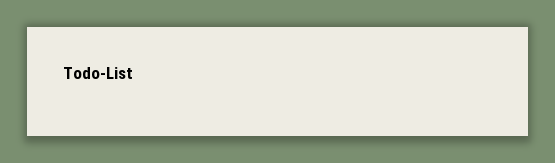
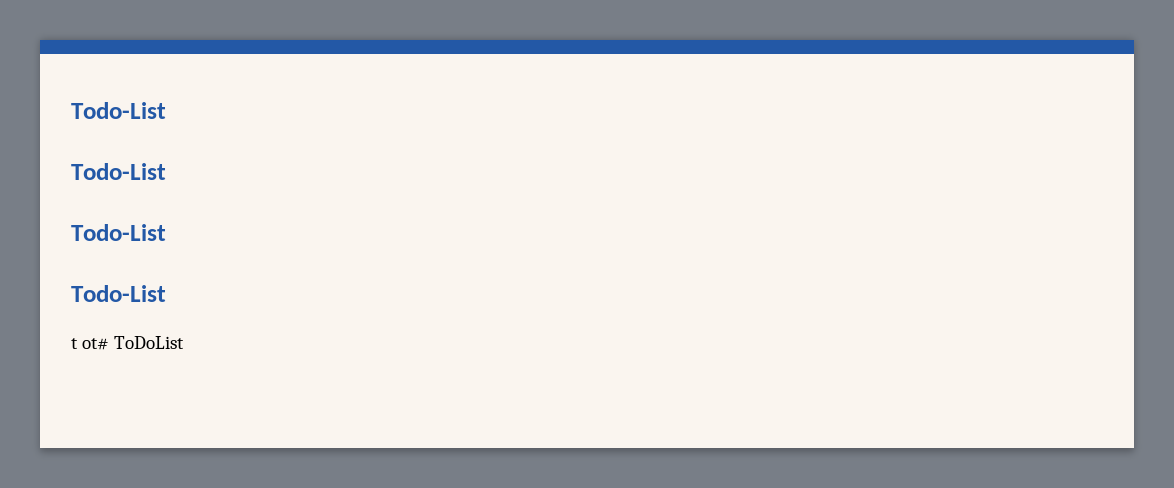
[63,67,133,79] Todo-List -> [71,102,166,119] [71,163,166,180] [71,224,166,241] [71,285,166,302] [71,336,185,350] Todo-List // Todo-List // Todo-List // Todo-List // t ot# ToDoList

